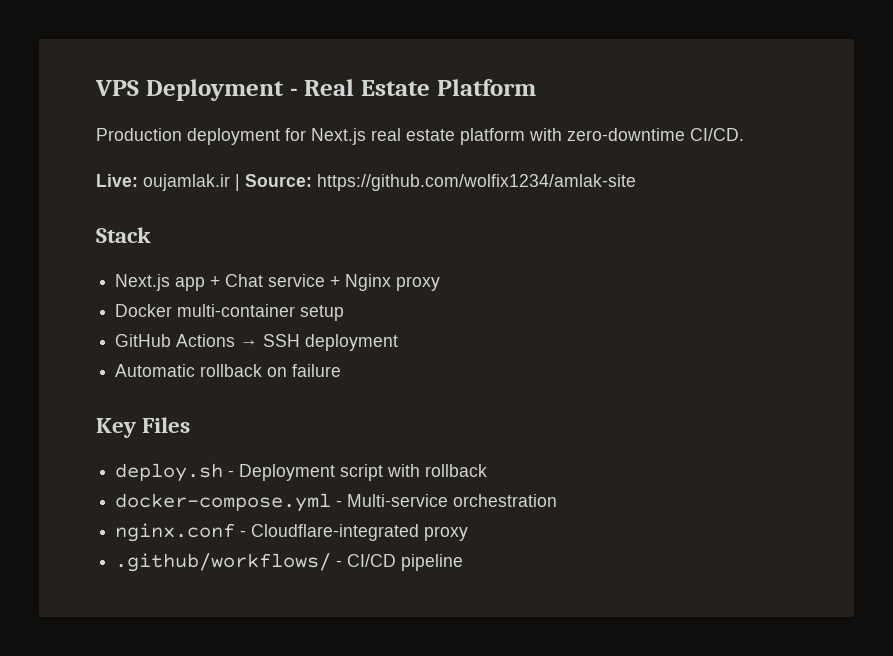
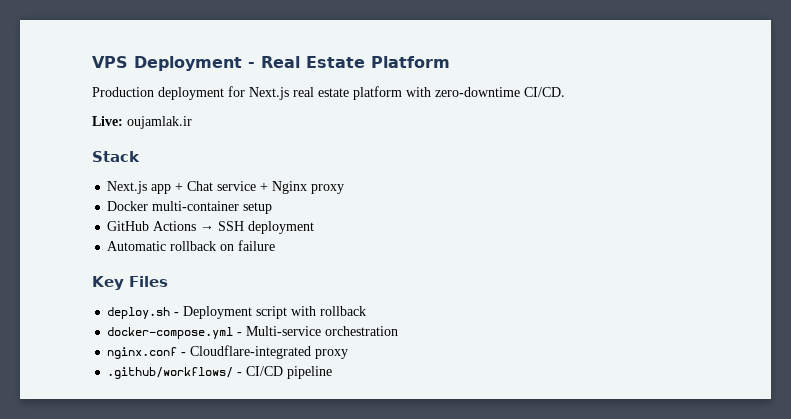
[235,174,636,191] | Source: https://github.com/wolfix1234/amlak-site -> (192, 122) none

